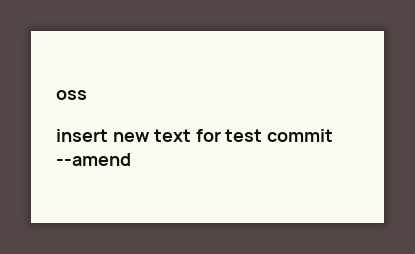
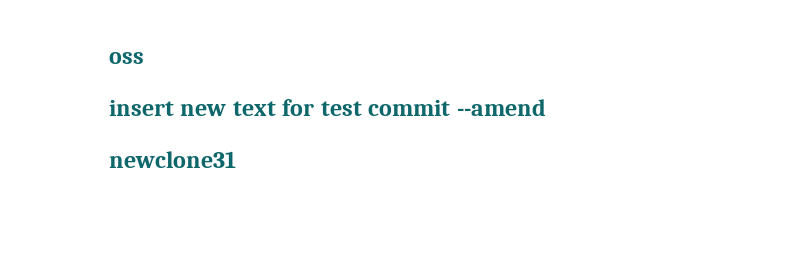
(131, 159) none -> [109,151,236,168] // newclone31

